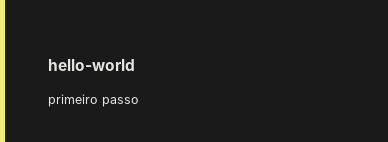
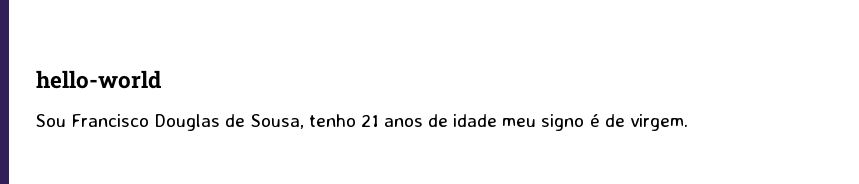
[48,94,139,107] primeiro passo -> [36,114,688,131] Sou Francisco Douglas de Sousa, tenho 21 anos de idade meu signo é de virgem.

